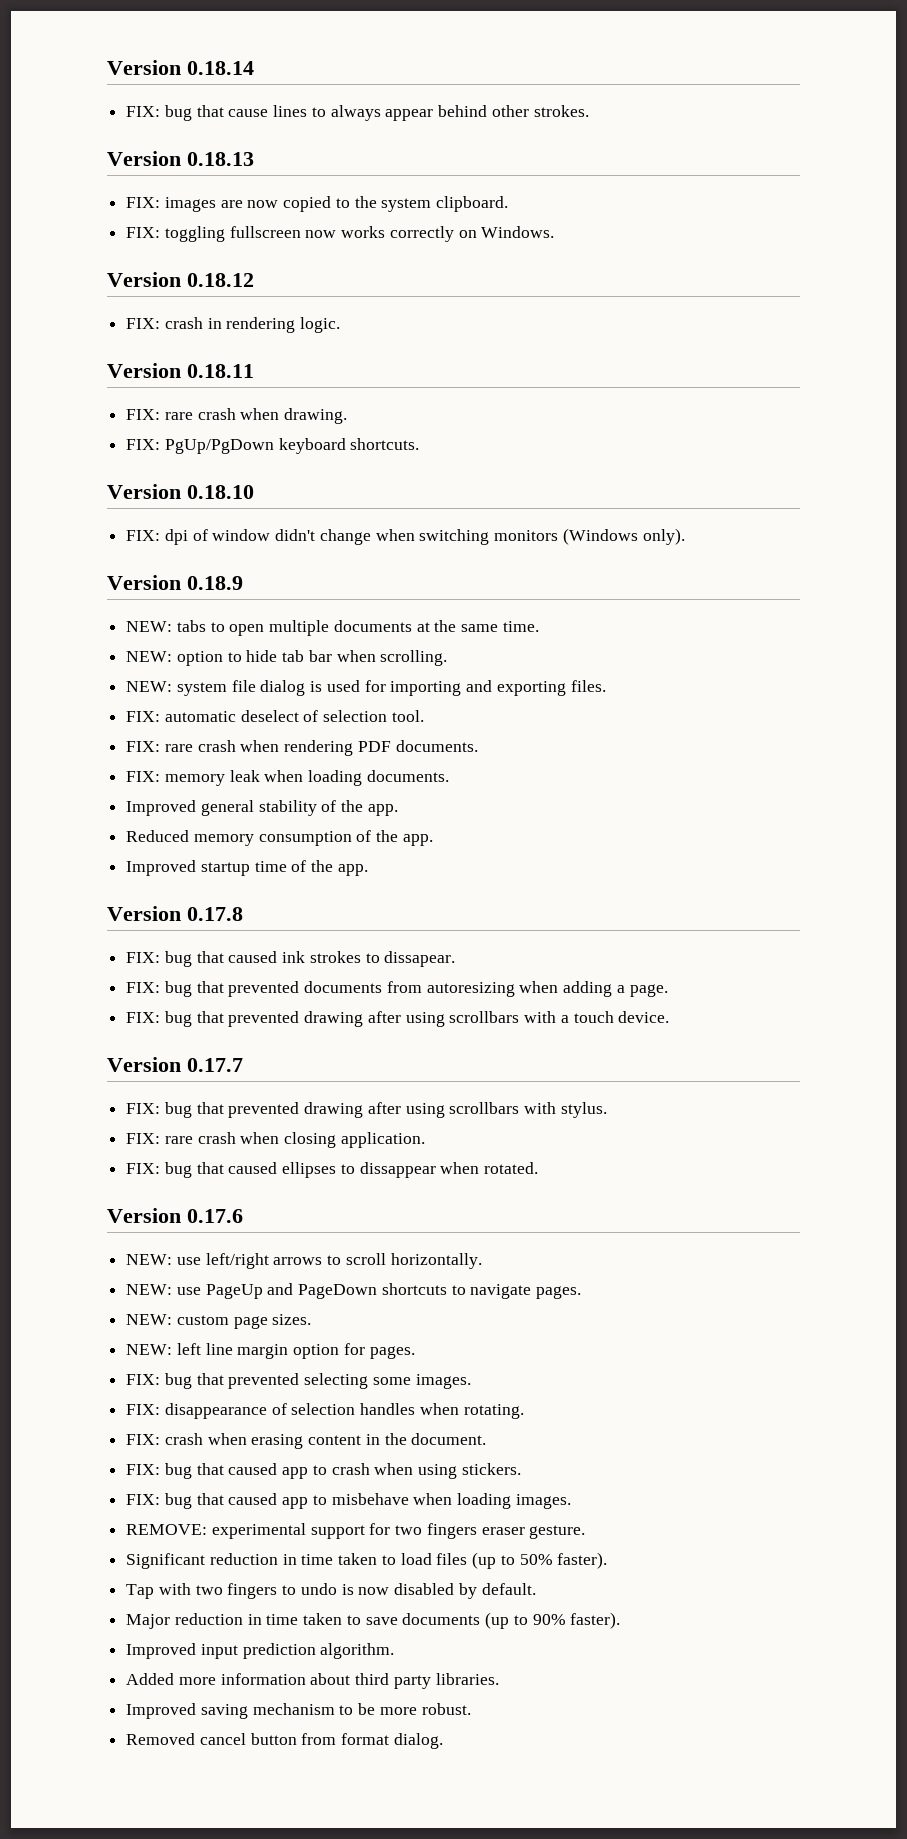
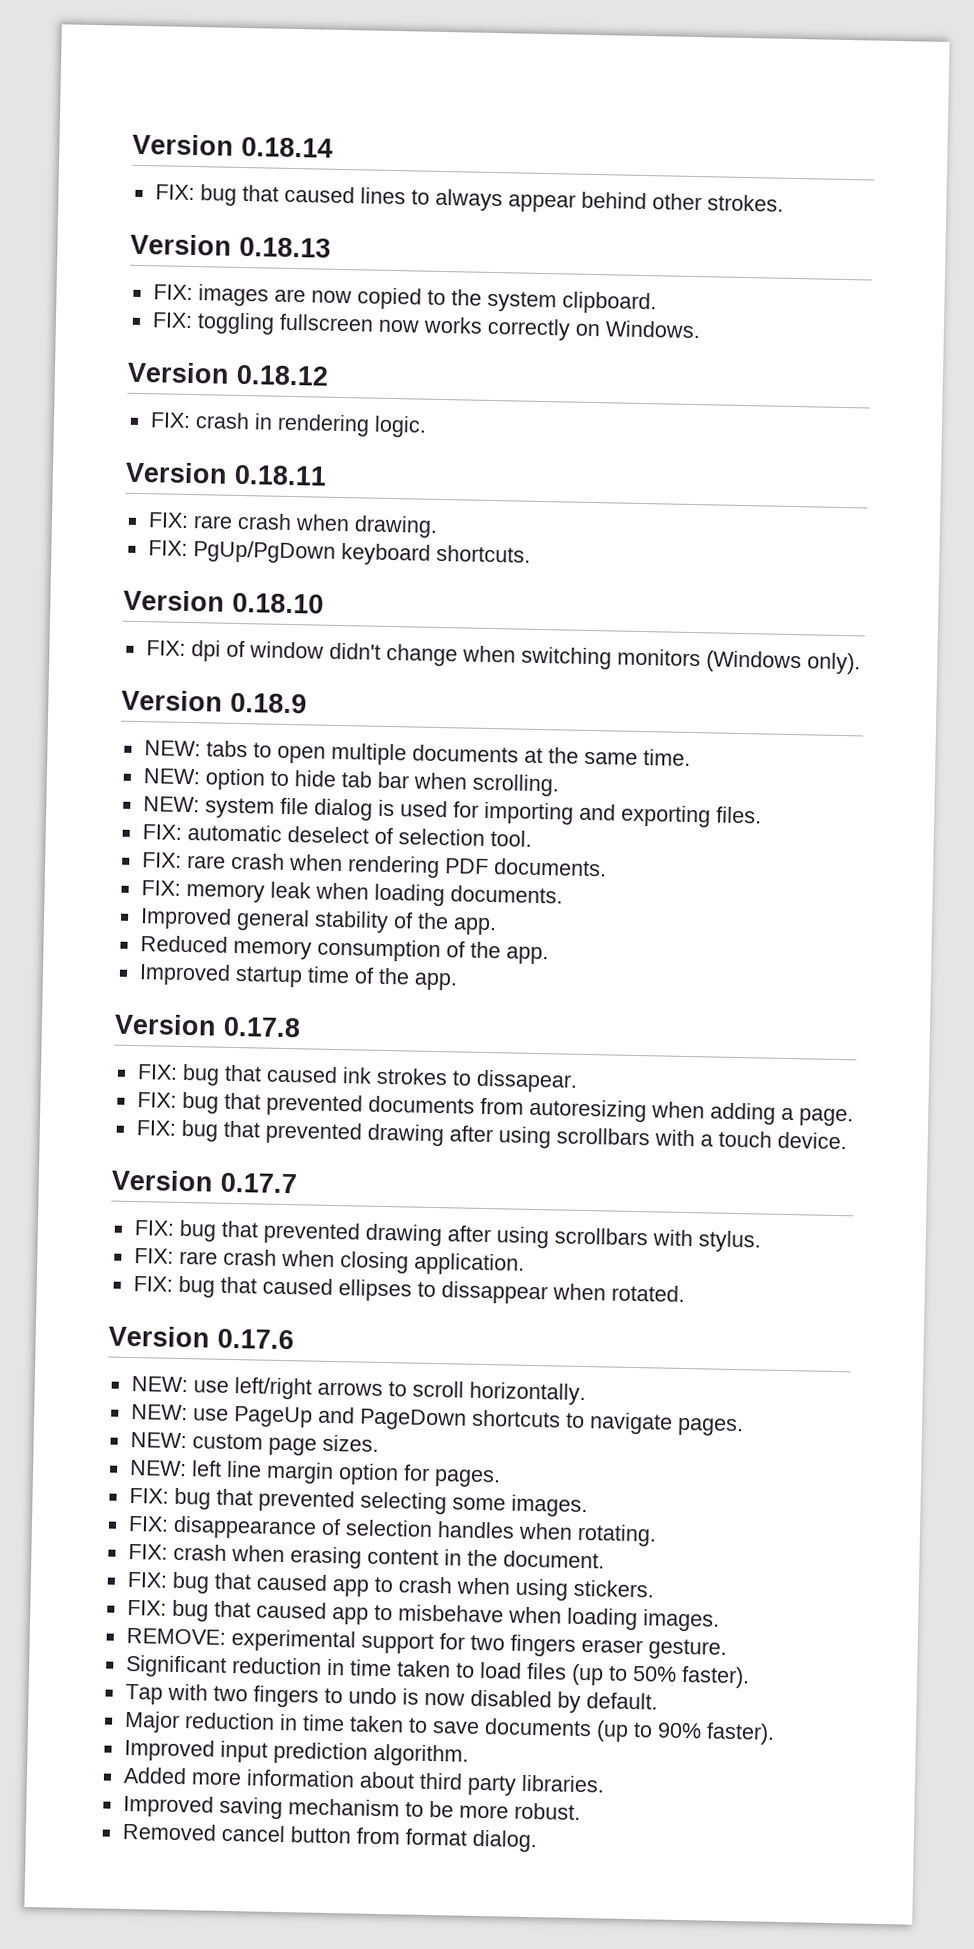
[228,109,269,117] cause -> [283,185,355,204] caused

